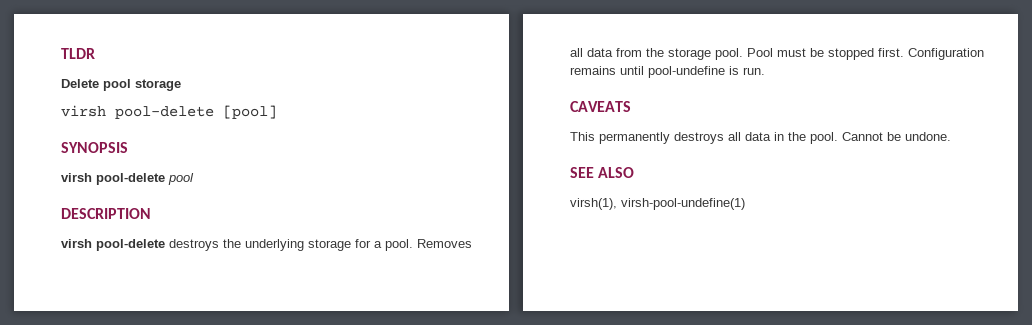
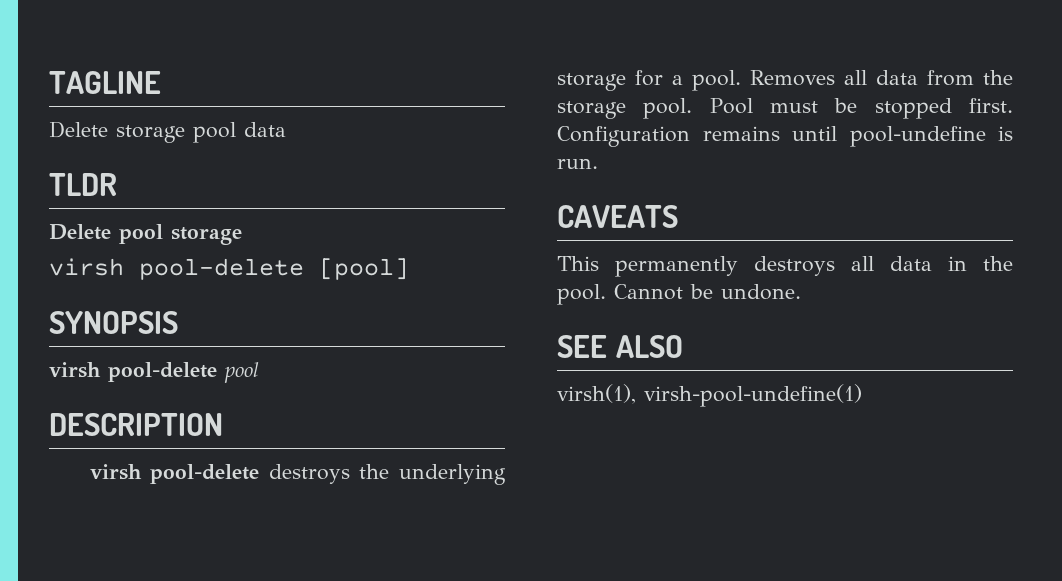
(61, 53) none -> [49,71,161,94] [49,121,286,143] TAGLINE // Delete storage pool data //

